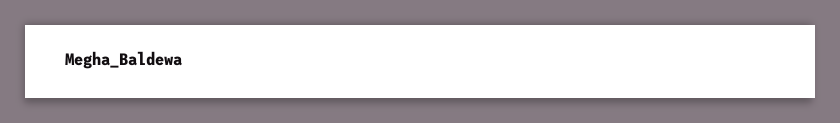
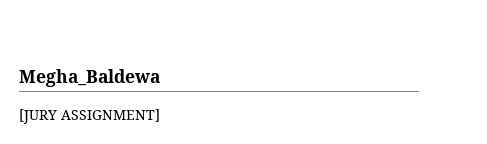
(182, 60) none -> [19,109,160,124] // [JURY ASSIGNMENT]

